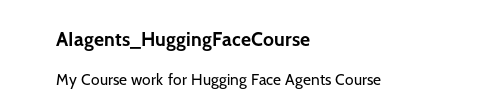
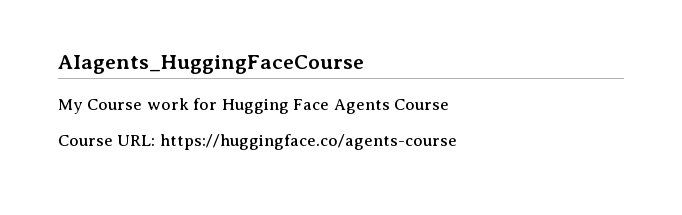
(382, 79) none -> [58,134,457,150] // Course URL: https://huggingface.co/agents-course

